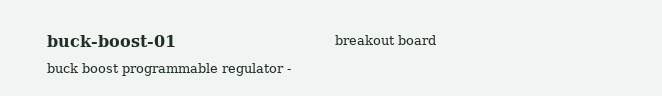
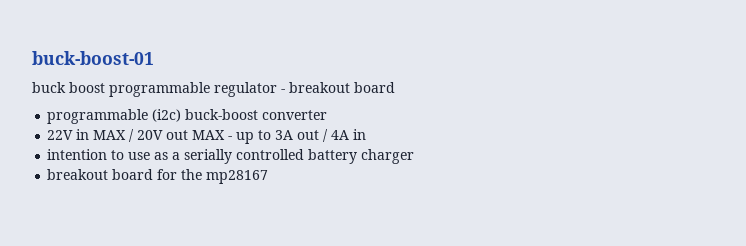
(436, 40) none -> [47,109,328,124] [47,129,367,144] [47,149,415,164] [47,169,269,184] // programmable (i2c) buck-boost converter // 22V in MAX / 20V out MAX - up to 3A out / 4A in // intention to use as a serially controlled battery charger // breakout board for the mp28167

